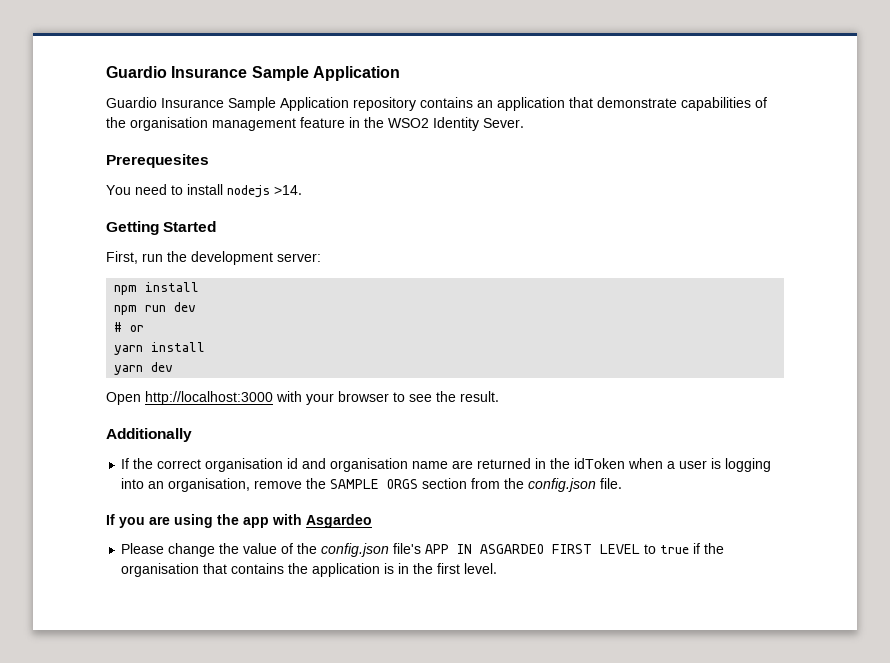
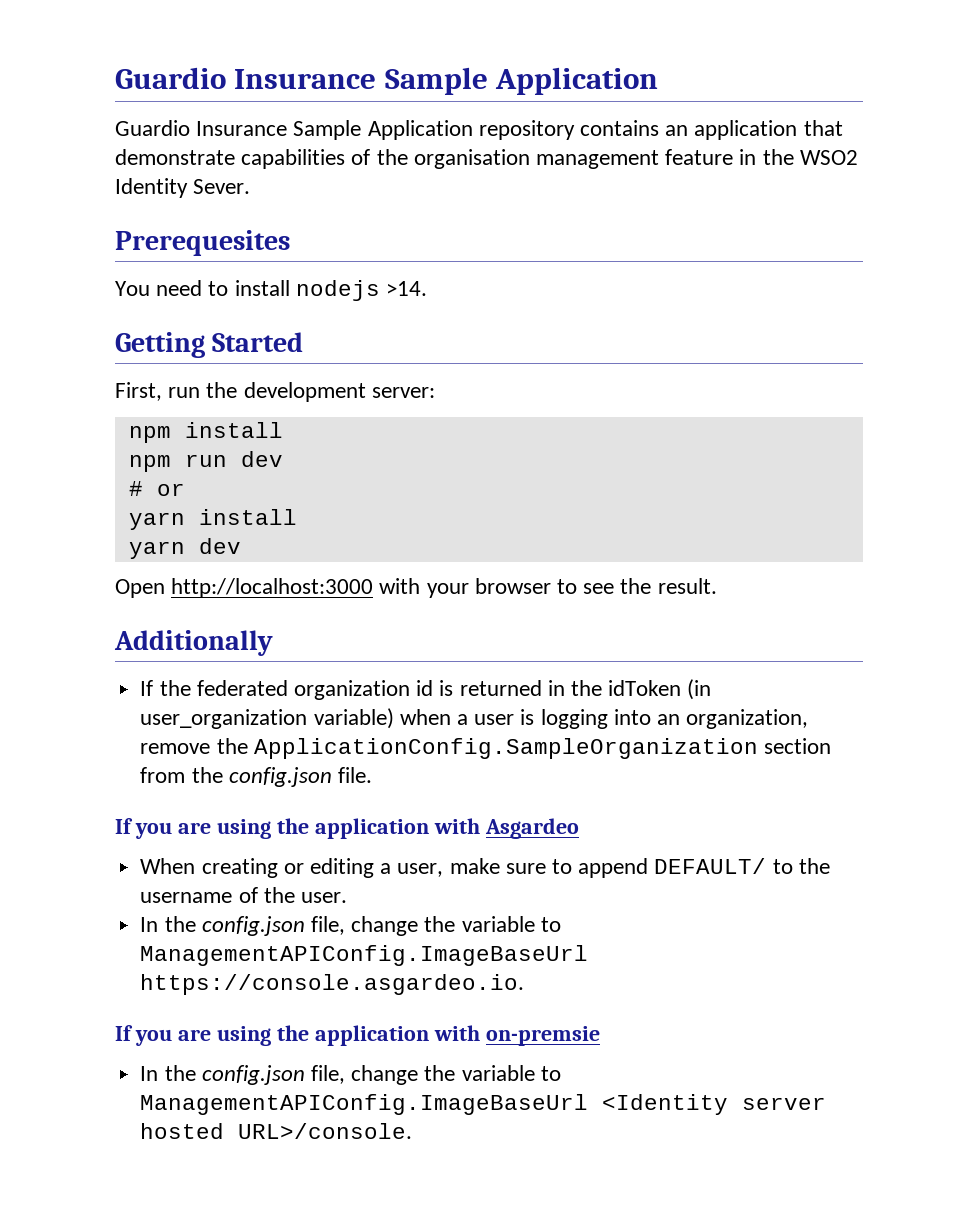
[157,458,474,472] correct organisation id and organisation name are -> [196,680,454,700] federated organization id is
(626, 463) none -> [687,679,712,700] [140,708,394,729] (in user_organization variable)
[168,478,251,492] organisation, -> [686,709,809,729] organization,
[330,479,419,489] SAMPLE ORGS -> [253,738,758,759] ApplicationConfig.SampleOrganization
[243,517,269,528] app -> [314,818,429,839] application
[121,543,725,557] [121,563,498,577] Please change the value of the config.json file's APP IN ASGARDEO FIRST LEVEL to true if the organisation that contains the application is in the first level. -> [140,858,830,878] [140,887,347,903] [140,916,561,936] [140,945,589,966] [140,974,525,995] [115,1025,600,1046] [140,1065,561,1085] [140,1094,827,1115] [140,1123,413,1139] When creating or editing a user, make sure to append DEFAULT/ to the username of the user. // In the config.json file, change the variable to ManagementAPIConfig.ImageBaseUrl https://console.asgardeo.io. // If you are using the application with on-premsie // In the config.json file, change the variable to ManagementAPIConfig.ImageBaseUrl <Identity server hosted URL>/console.

